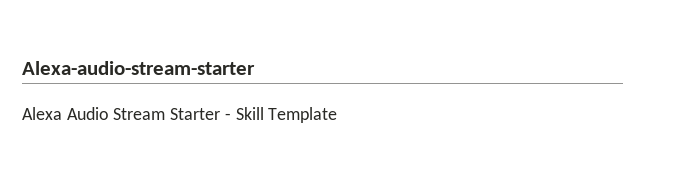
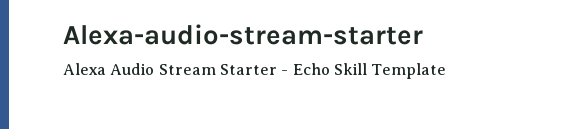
(231, 116) none -> [292,63,330,75] Echo

